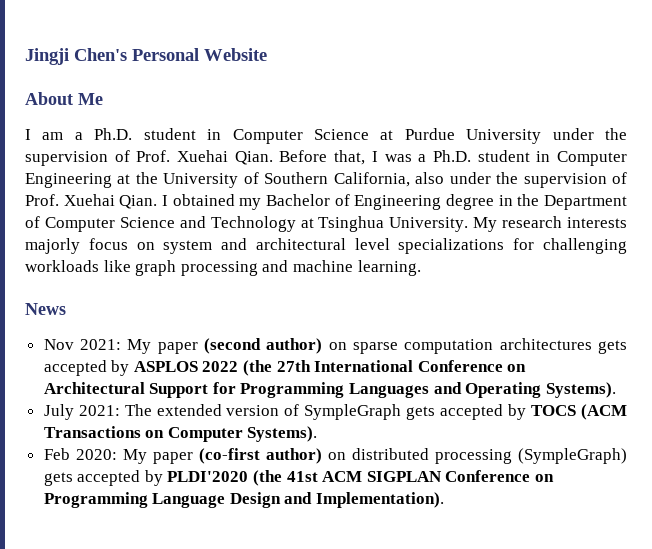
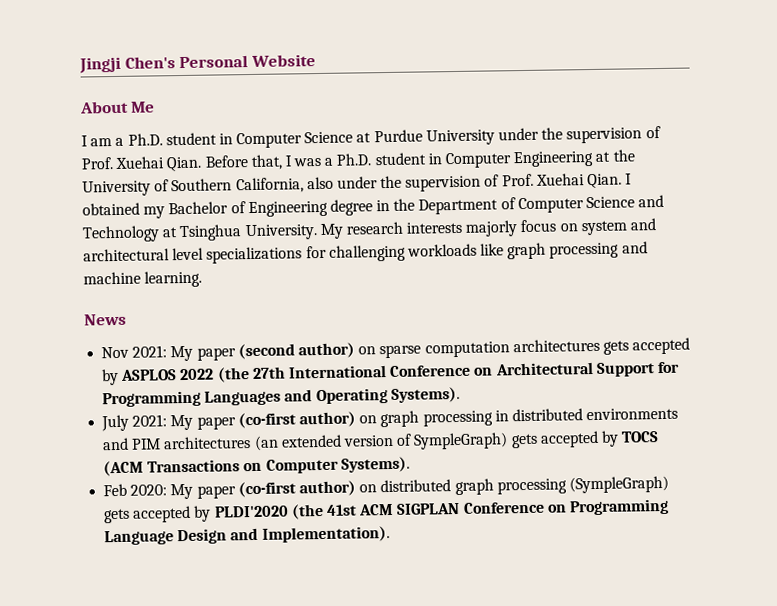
[124,404,152,416] The -> [170,407,679,431] [102,435,279,451] My paper (co-first author) on graph processing in distributed environments and PIM architectures (an
[304,404,402,420] SympleGraph -> [413,432,509,450] SympleGraph)
(429, 454) none -> [454,478,494,496] graph

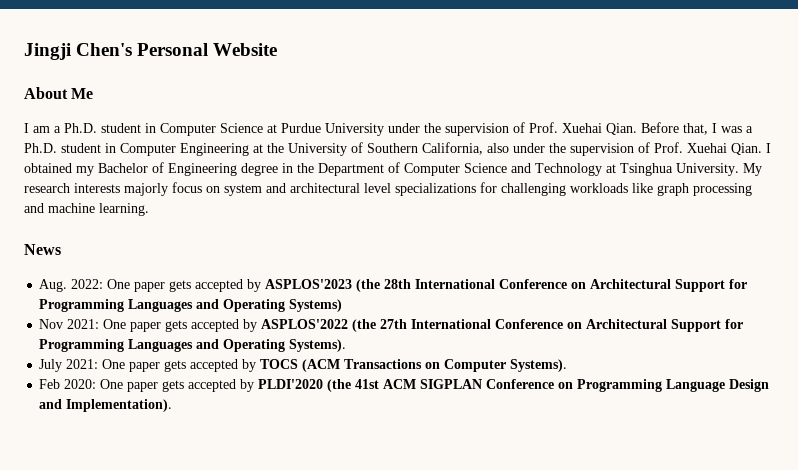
[101,337,691,362] [101,368,215,386] Nov 2021: My paper (second author) on sparse computation architectures gets accepted by ASPLOS 2022 -> [39,279,748,292] [39,299,343,312] [39,319,349,332] Aug. 2022: One paper gets accepted by ASPLOS'2023 (the 28th International Conference on Architectural Support for Programming Languages and Operating Systems) // Nov 2021: One paper gets accepted by ASPLOS'2022
[170,407,679,431] [102,432,509,451] My paper (co-first author) on graph processing in distributed environments and PIM architectures (an extended version of SympleGraph) -> [102,359,161,372] One paper
[170,475,669,500] My paper (co-first author) on distributed graph processing (SympleGraph) -> [100,379,159,392] One paper

